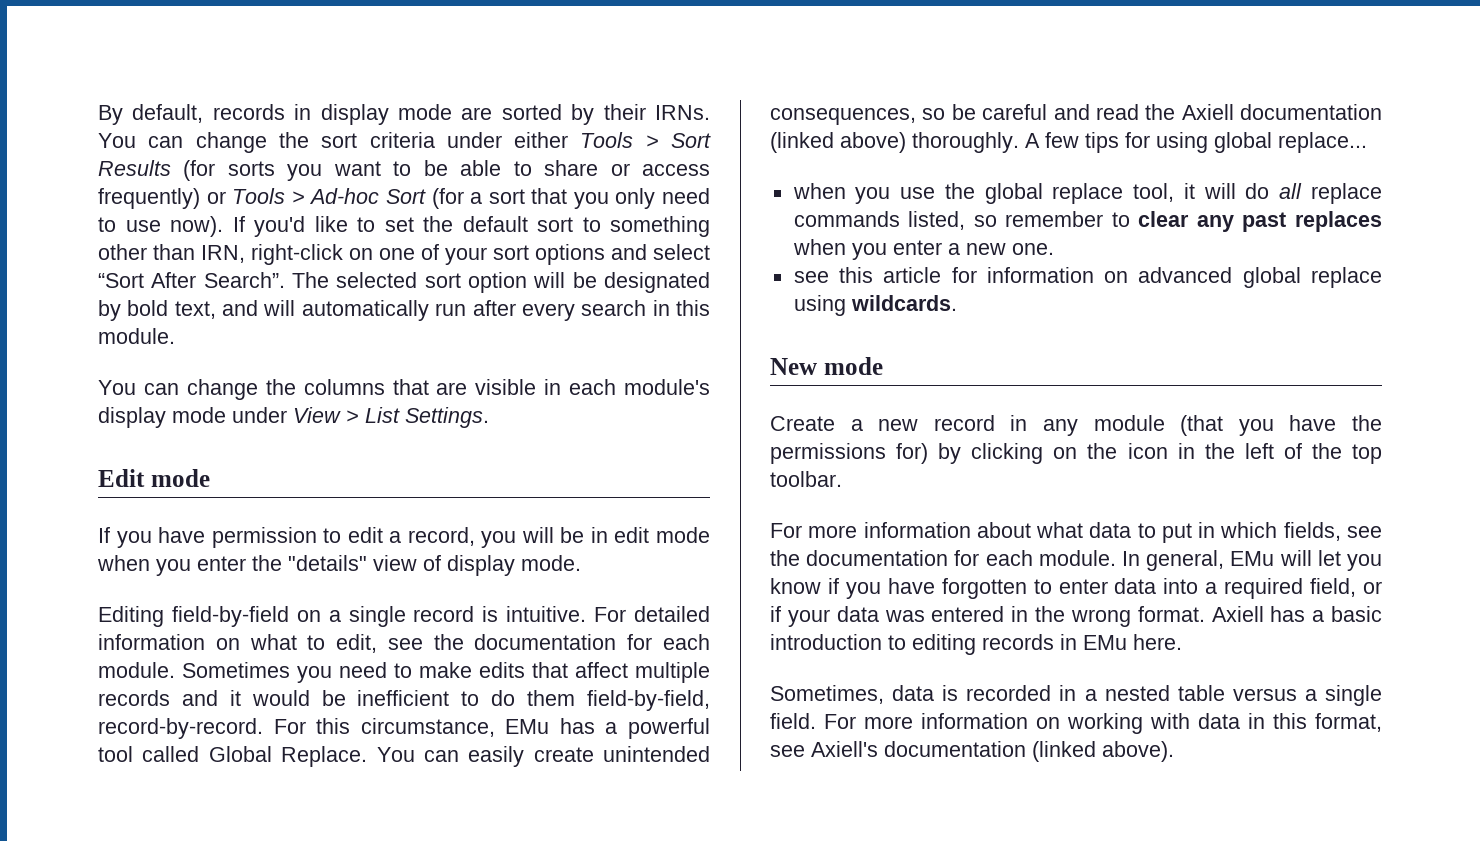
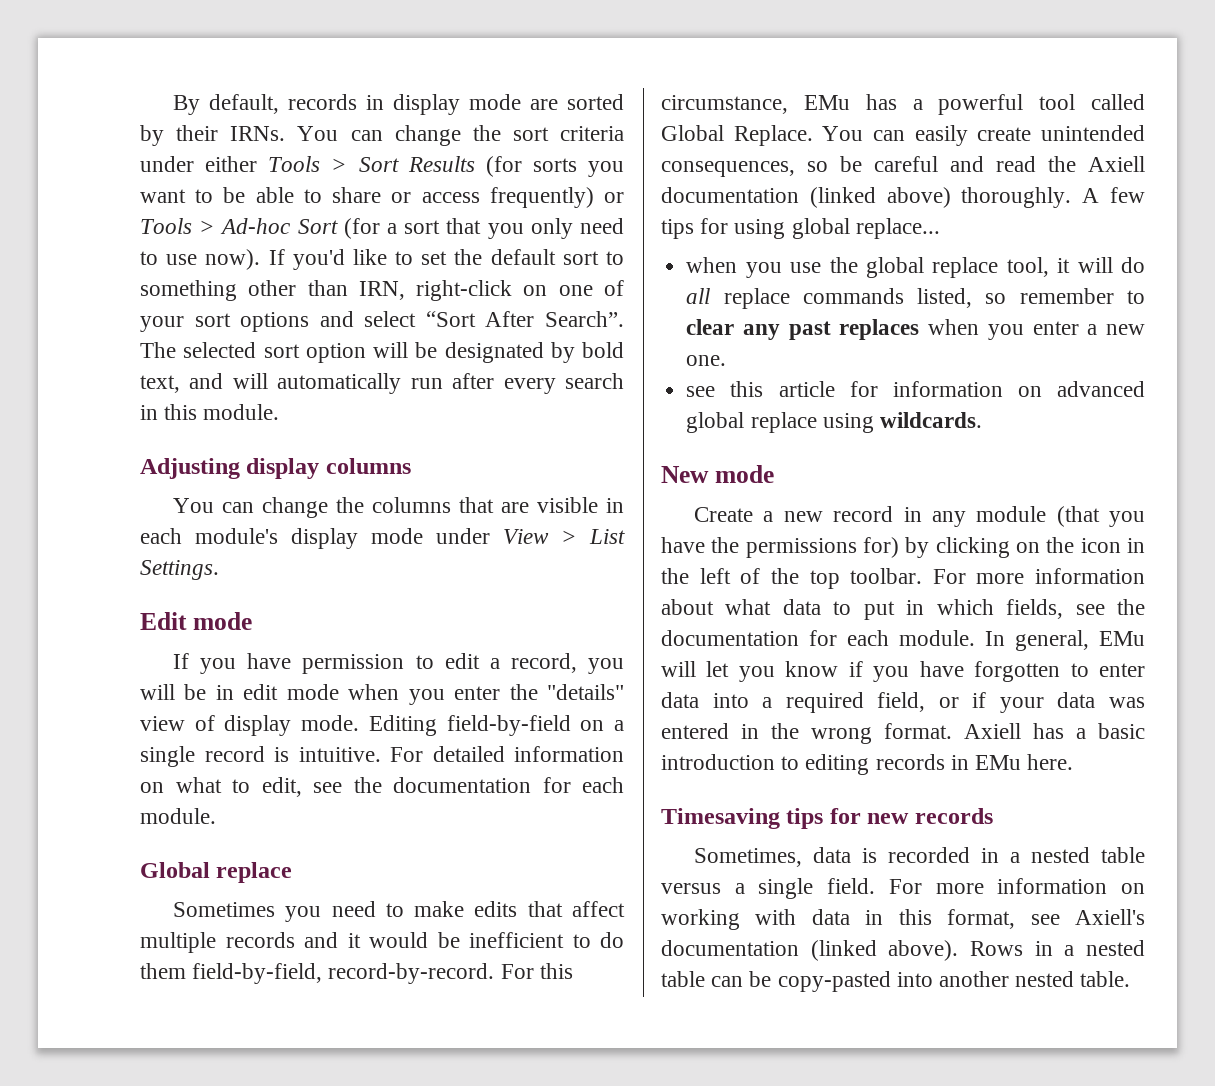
(175, 336) none -> [140,458,411,479] // Adjusting display columns
(581, 563) // -> (360, 723) none
(175, 670) none -> [140,862,293,883] // Global replace //
(842, 479) // -> (923, 576) none
(1182, 642) none -> [661,808,993,829] // Timesaving tips for new records
(1174, 751) none -> [970,940,1145,956] [661,971,1131,992] Rows in a nested table can be copy-pasted into another nested table.

